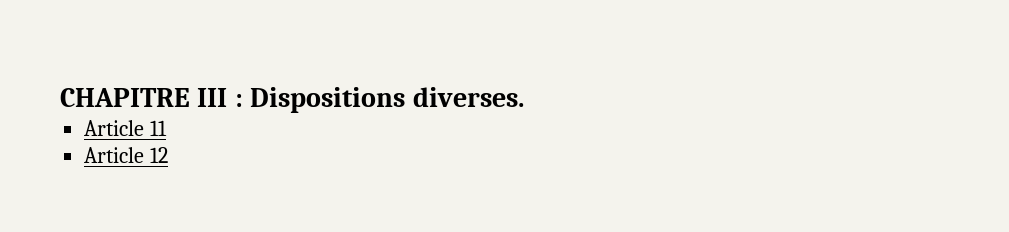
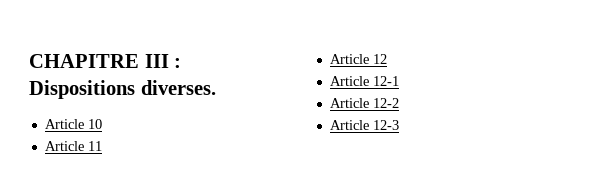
(524, 97) none -> [44,119,102,129] // Article 10
(169, 155) none -> [329,76,399,86] [329,98,399,108] [329,120,399,130] // Article 12-1 // Article 12-2 // Article 12-3

